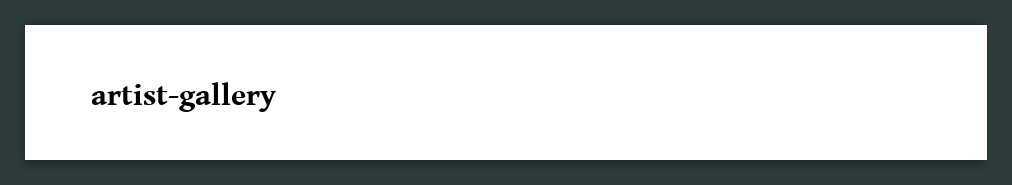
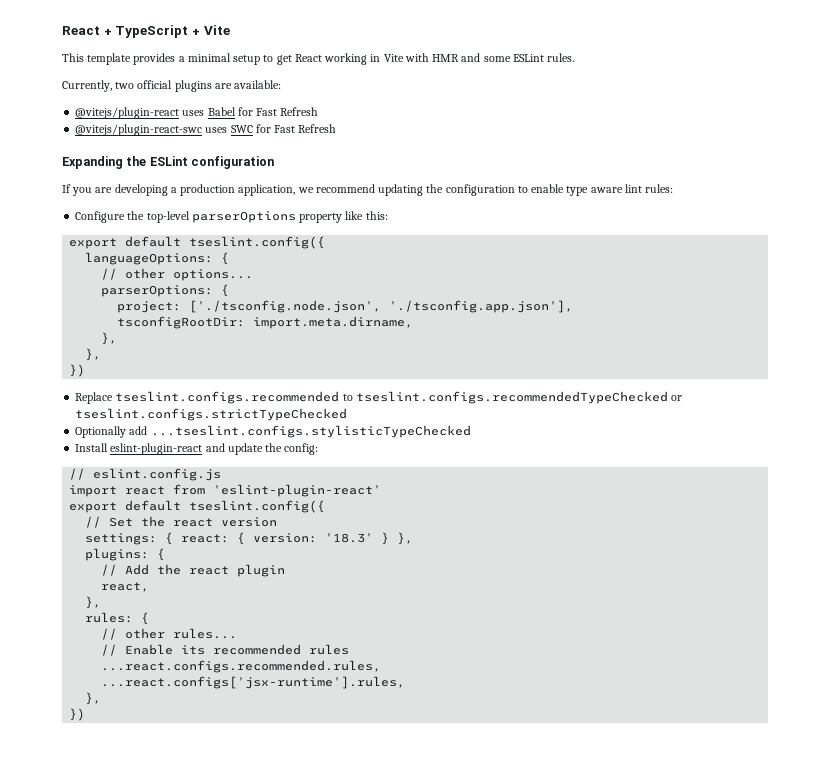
[91,82,276,112] artist-gallery -> [62,25,230,38] [62,53,575,65] [62,80,282,92] [75,107,319,119] [75,124,337,136] [62,156,275,169] [62,184,674,196] [75,211,388,223] [69,236,326,249] [85,252,230,265] [101,268,254,281] [101,284,230,297] [117,300,574,313] [117,316,414,329] [101,332,118,345] [85,348,102,361] [69,364,86,377] [75,391,683,404] [75,408,348,421] [75,425,471,438] [75,443,319,455] [69,468,222,481] [69,484,382,497] [69,500,326,513] [85,516,278,528] [85,532,414,545] [85,548,166,561] [101,564,286,577] [101,582,150,592] [85,596,102,609] [85,612,150,625] [101,628,238,640] [101,644,350,656] [101,660,382,673] [101,676,406,689] [85,692,102,705] [69,708,86,721] React + TypeScript + Vite // This template provides a minimal setup to get React working in Vite with HMR and some ESLint rules. // Currently, two official plugins are available: // @vitejs/plugin-react uses Babel for Fast Refresh // @vitejs/plugin-react-swc uses SWC for Fast Refresh // Expanding the ESLint configuration // If you are developing a production application, we recommend updating the configuration to enable type aware lint rules: // Configure the top-level parserOptions property like this: // export default tseslint.config({ // languageOptions: { // // other options... // parserOptions: { // project: ['./tsconfig.node.json', './tsconfig.app.json'], // tsconfigRootDir: import.meta.dirname, // }, // }, // }) // Replace tseslint.configs.recommended to tseslint.configs.recommendedTypeChecked or tseslint.configs.strictTypeChecked // Optionally add ...tseslint.configs.stylisticTypeChecked // Install eslint-plugin-react and update the config: // // eslint.config.js // import react from 'eslint-plugin-react' // export default tseslint.config({ // // Set the react version // settings: { react: { version: '18.3' } }, // plugins: { // // Add the react plugin // react, // }, // rules: { // // other rules... // // Enable its recommended rules // ...react.configs.recommended.rules, // ...react.configs['jsx-runtime'].rules, // }, // })

